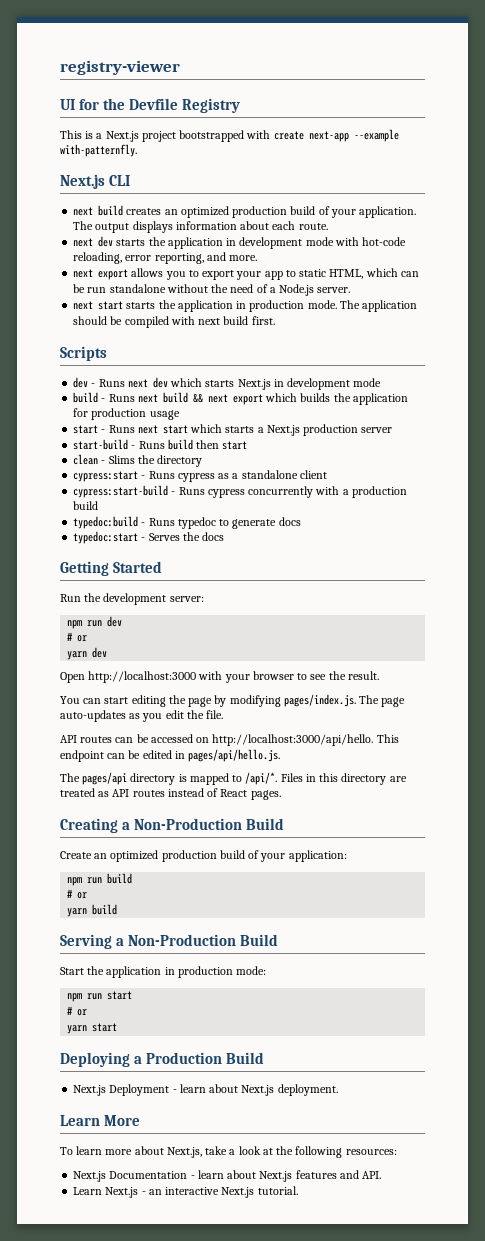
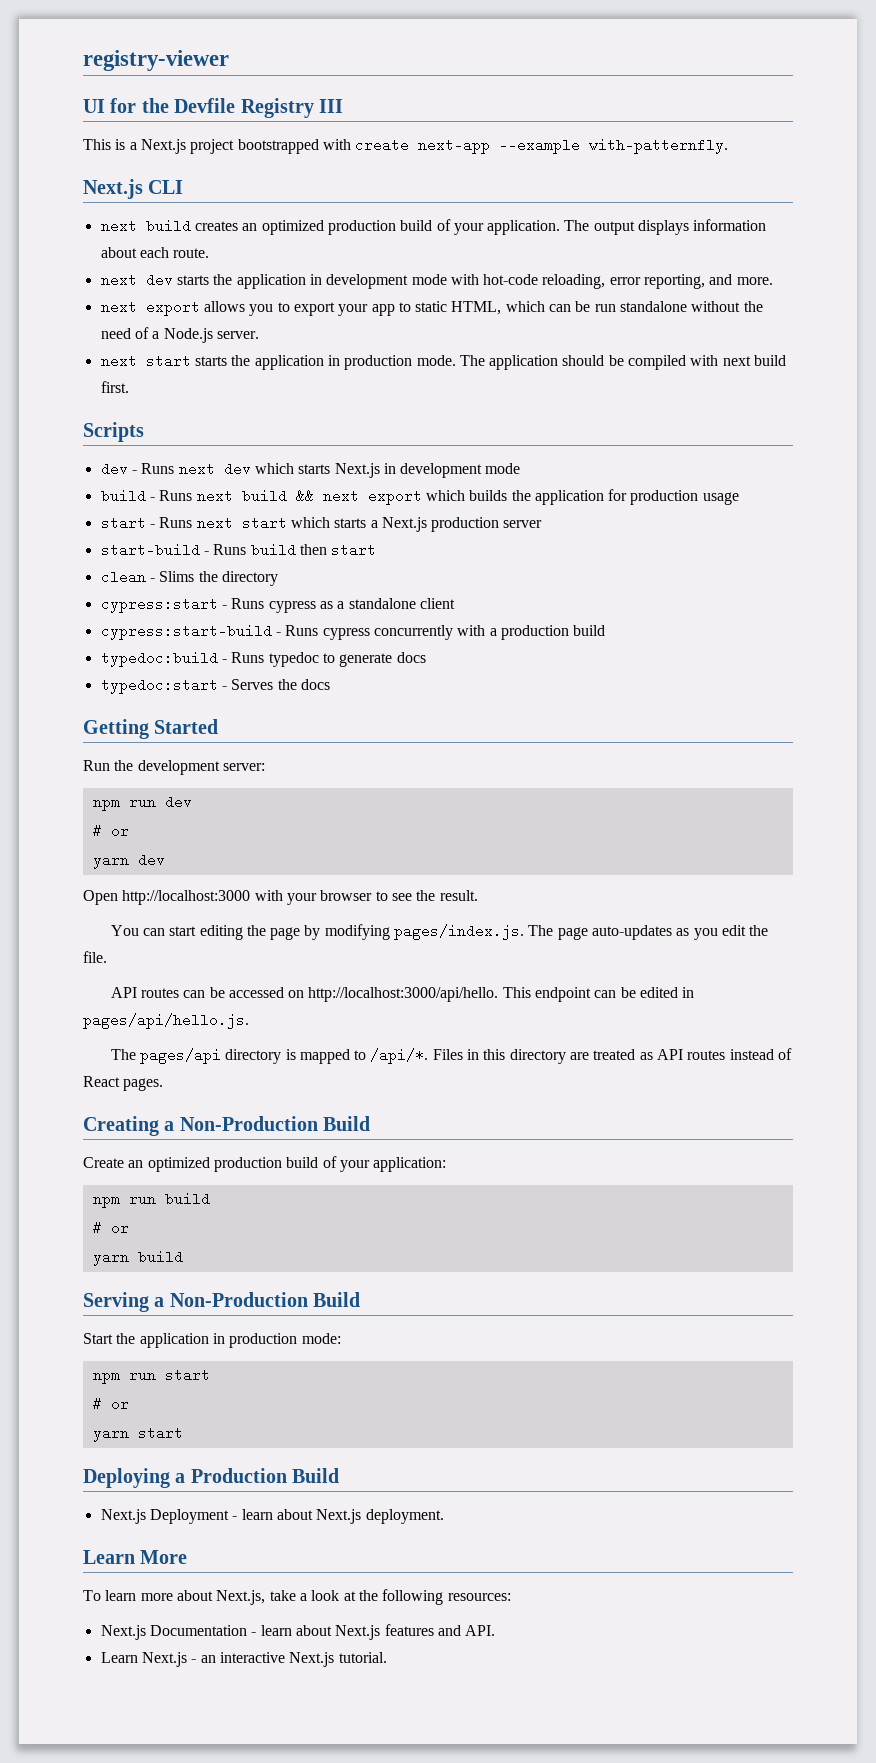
(241, 105) none -> [319,99,343,113] III

